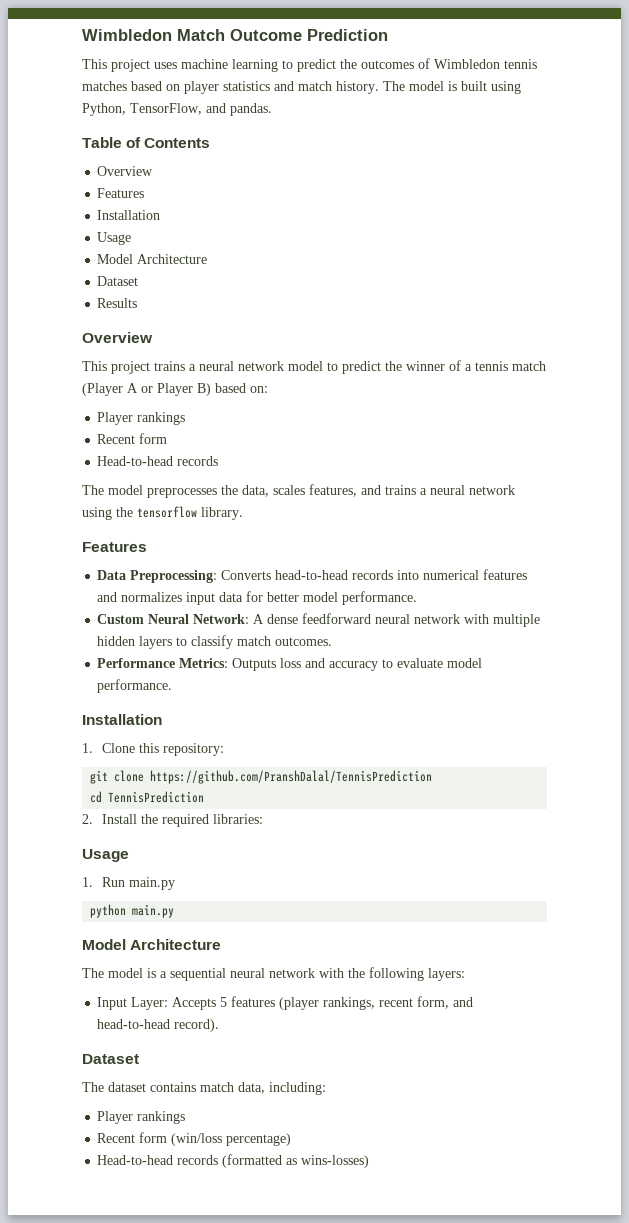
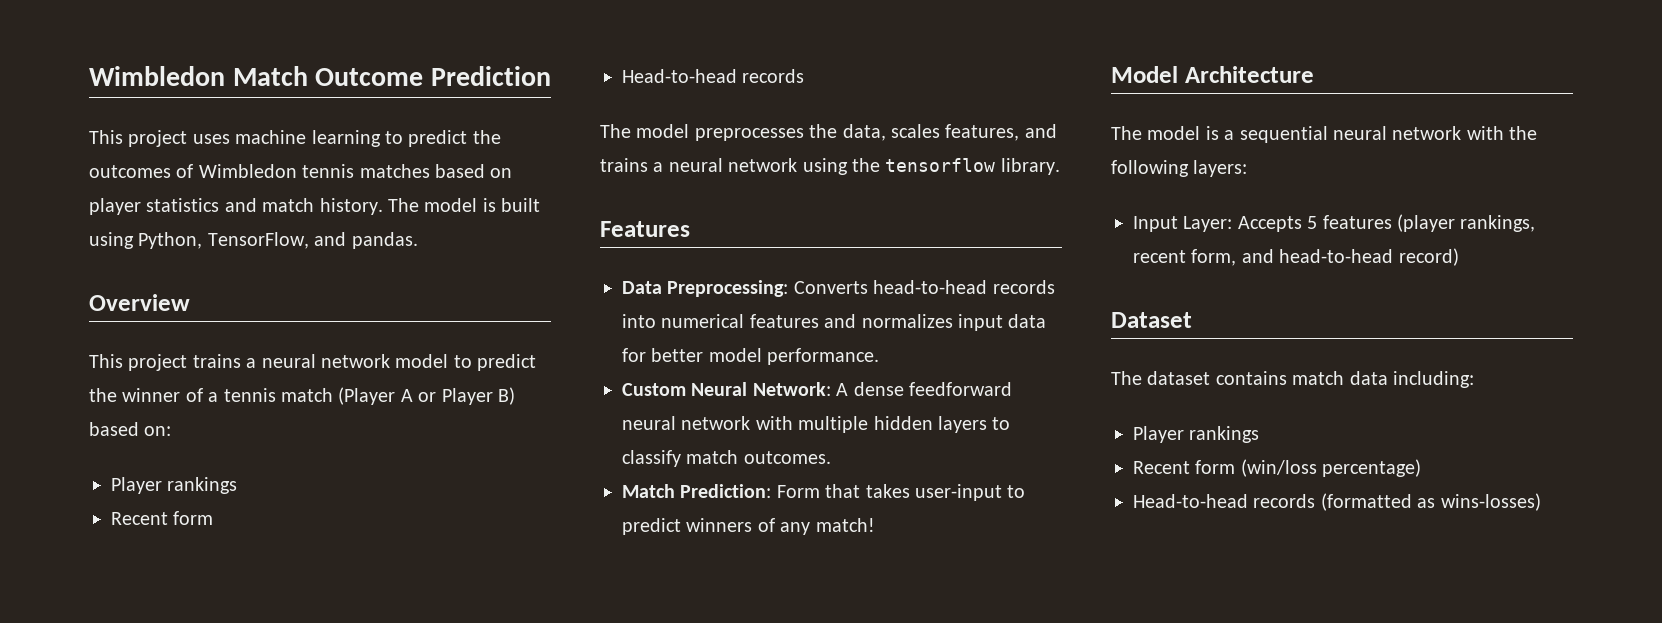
[82,137,211,148] [97,166,154,176] [97,188,145,198] [97,210,161,220] [97,232,132,245] [97,254,208,264] [97,276,139,286] [97,298,138,308] // Table of Contents // Overview // Features // Installation // Usage // Model Architecture // Dataset // Results -> (418, 240) none
[97,658,483,671] [97,679,173,693] [82,714,162,725] [82,743,225,756] [90,770,433,784] [90,791,205,803] [82,814,264,827] [82,849,129,862] [82,877,176,890] [90,904,175,918] Performance Metrics: Outputs loss and accuracy to evaluate model performance. // Installation // 1. Clone this repository: // git clone https://github.com/PranshDalal/TennisPrediction // cd TennisPrediction // 2. Install the required libraries: // Usage // 1. Run main.py // python main.py -> [622,484,1026,501] [622,518,875,535] Match Prediction: Form that takes user-input to predict winners of any match!
[174,1019,220,1032] record). -> [1398,248,1459,266] record)
[238,1082,265,1094] data, -> [1349,371,1388,385] data

